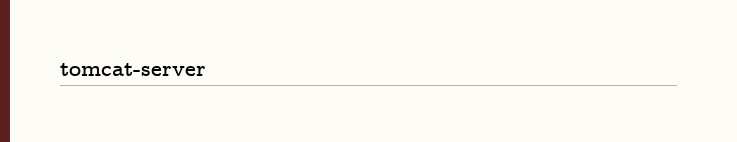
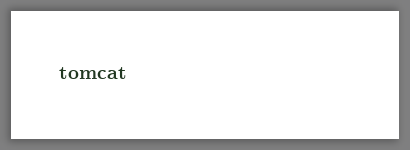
[60,63,206,76] tomcat-server -> [59,67,127,79] tomcat

